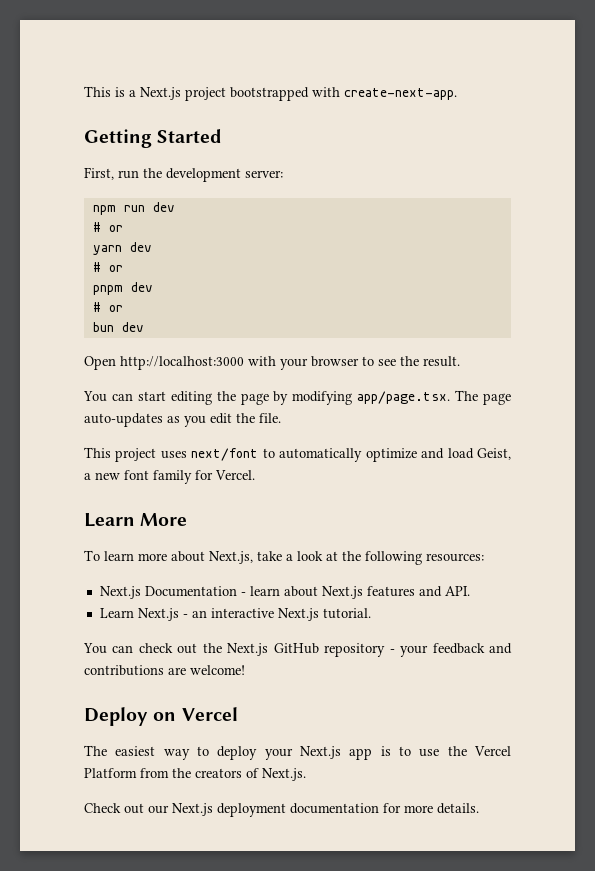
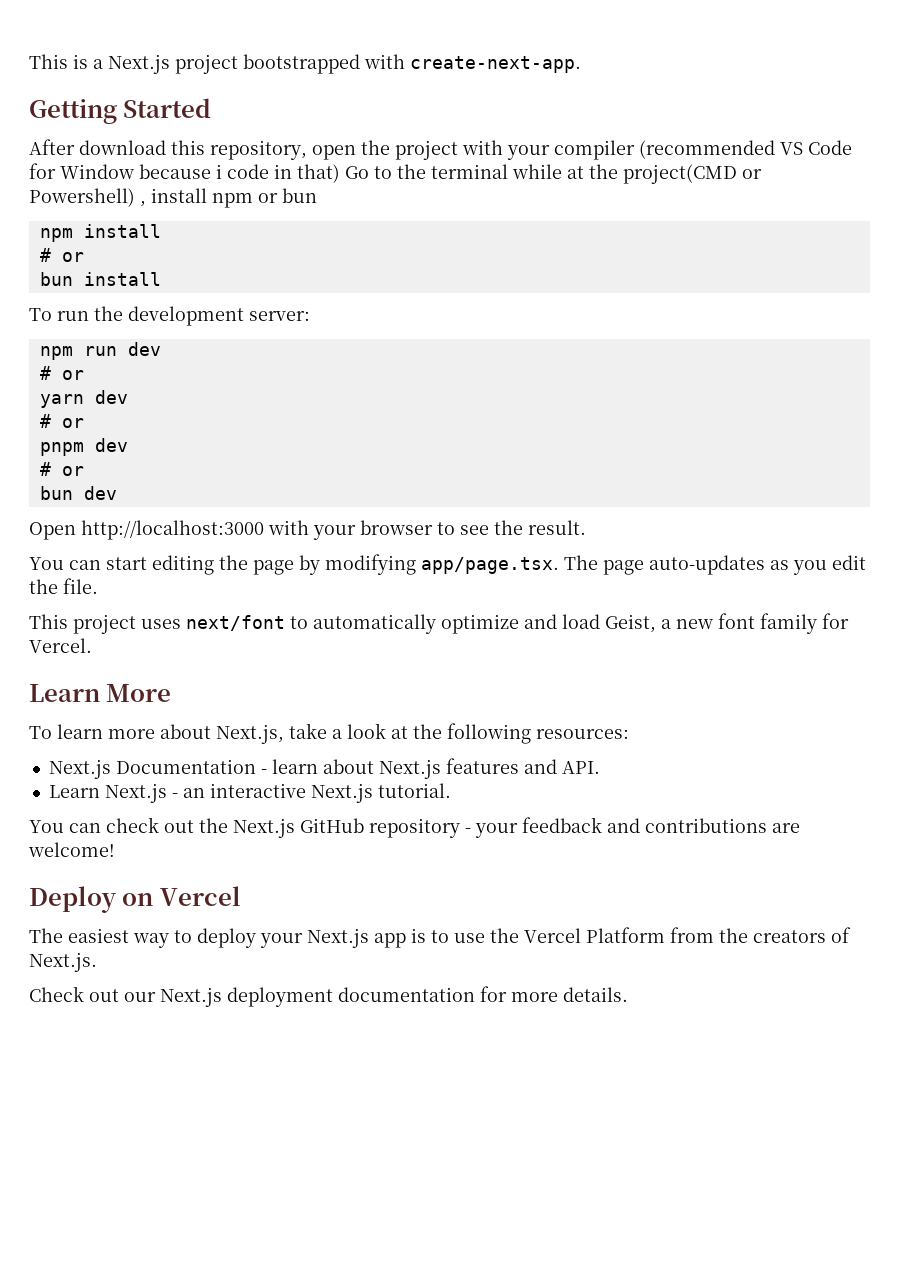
[84,167,114,180] First, -> [29,139,852,160] [29,163,762,184] [29,188,317,208] [39,224,161,242] [39,248,84,262] [39,272,161,286] [29,308,52,321] After download this repository, open the project with your compiler (recommended VS Code for Window because i code in that) Go to the terminal while at the project(CMD or Powershell) , install npm or bun // npm install // # or // bun install // To

